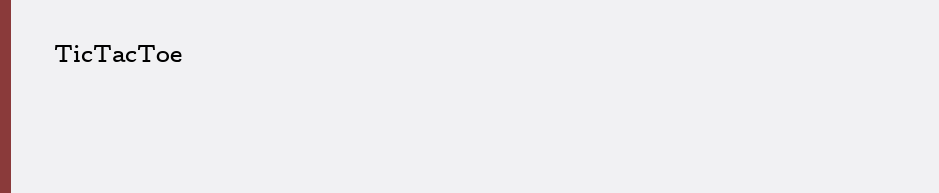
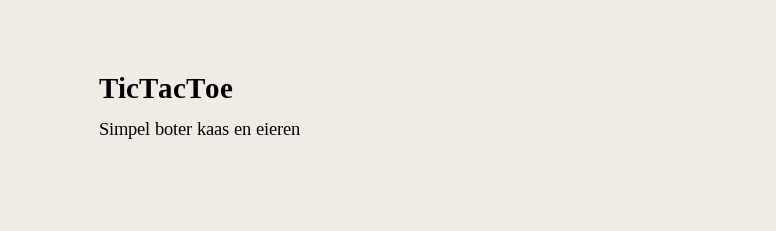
(182, 53) none -> [99,122,300,139] // Simpel boter kaas en eieren

